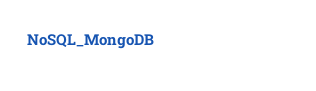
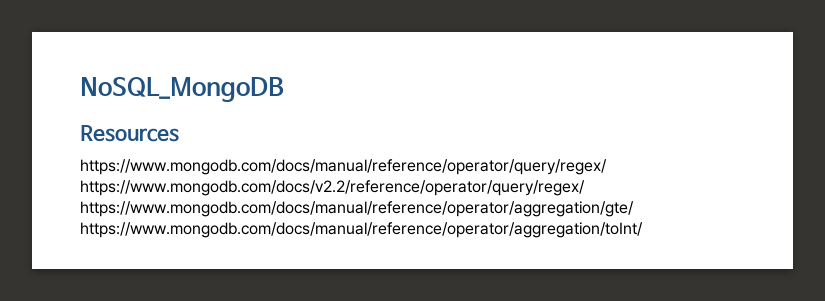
(154, 41) none -> [80,125,179,142] [80,159,607,175] [80,180,585,196] [80,201,634,217] [80,222,643,238] // Resources // https://www.mongodb.com/docs/manual/reference/operator/query/regex/ https://www.mongodb.com/docs/v2.2/reference/operator/query/regex/ https://www.mongodb.com/docs/manual/reference/operator/aggregation/gte/ https://www.mongodb.com/docs/manual/reference/operator/aggregation/toInt/

